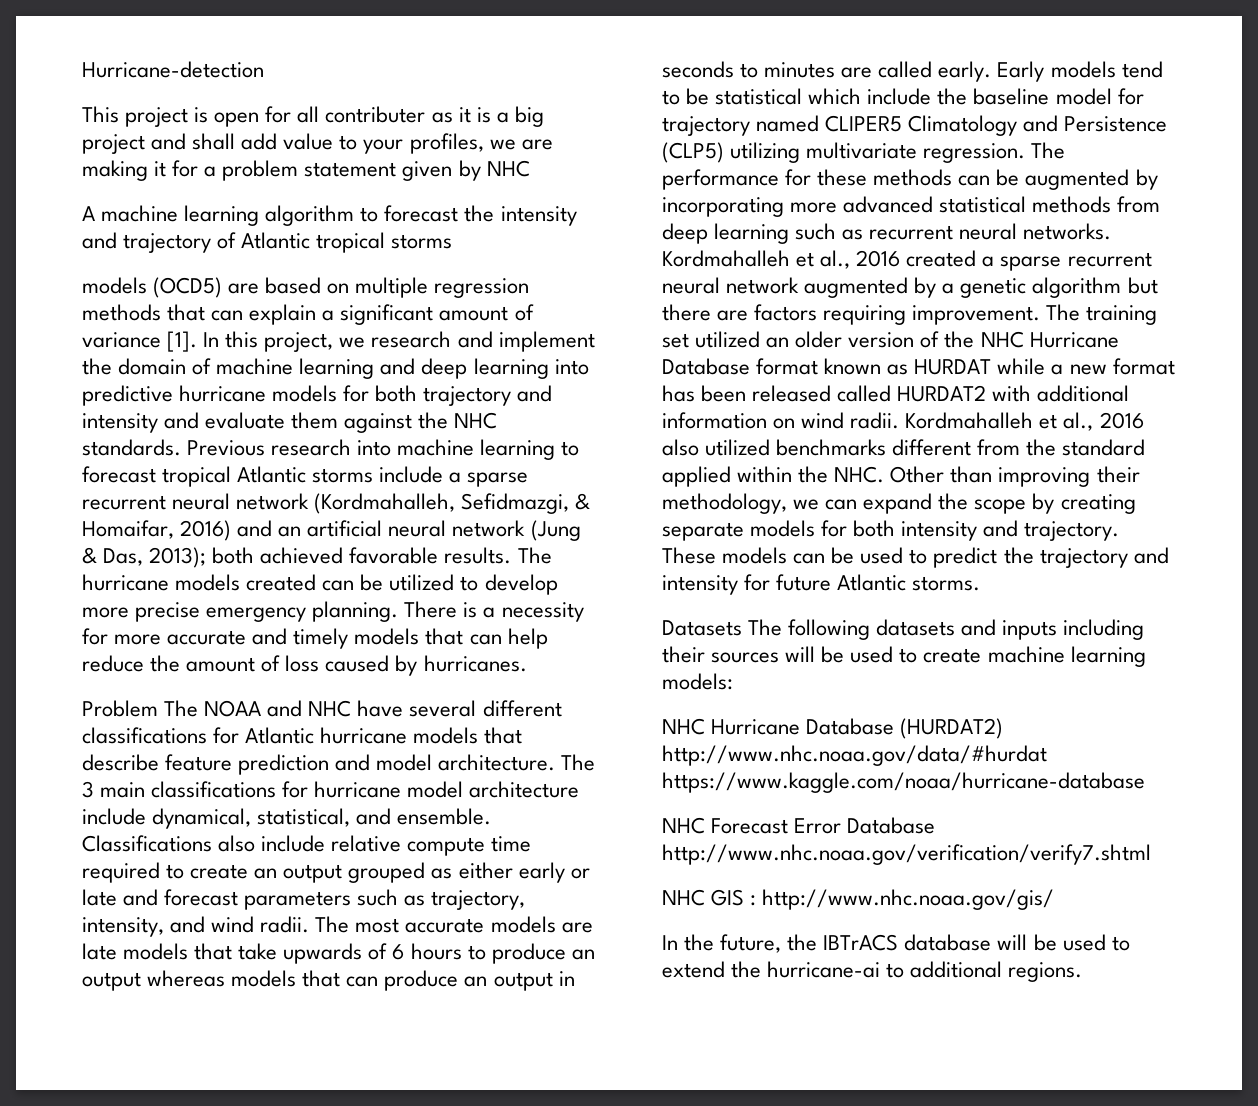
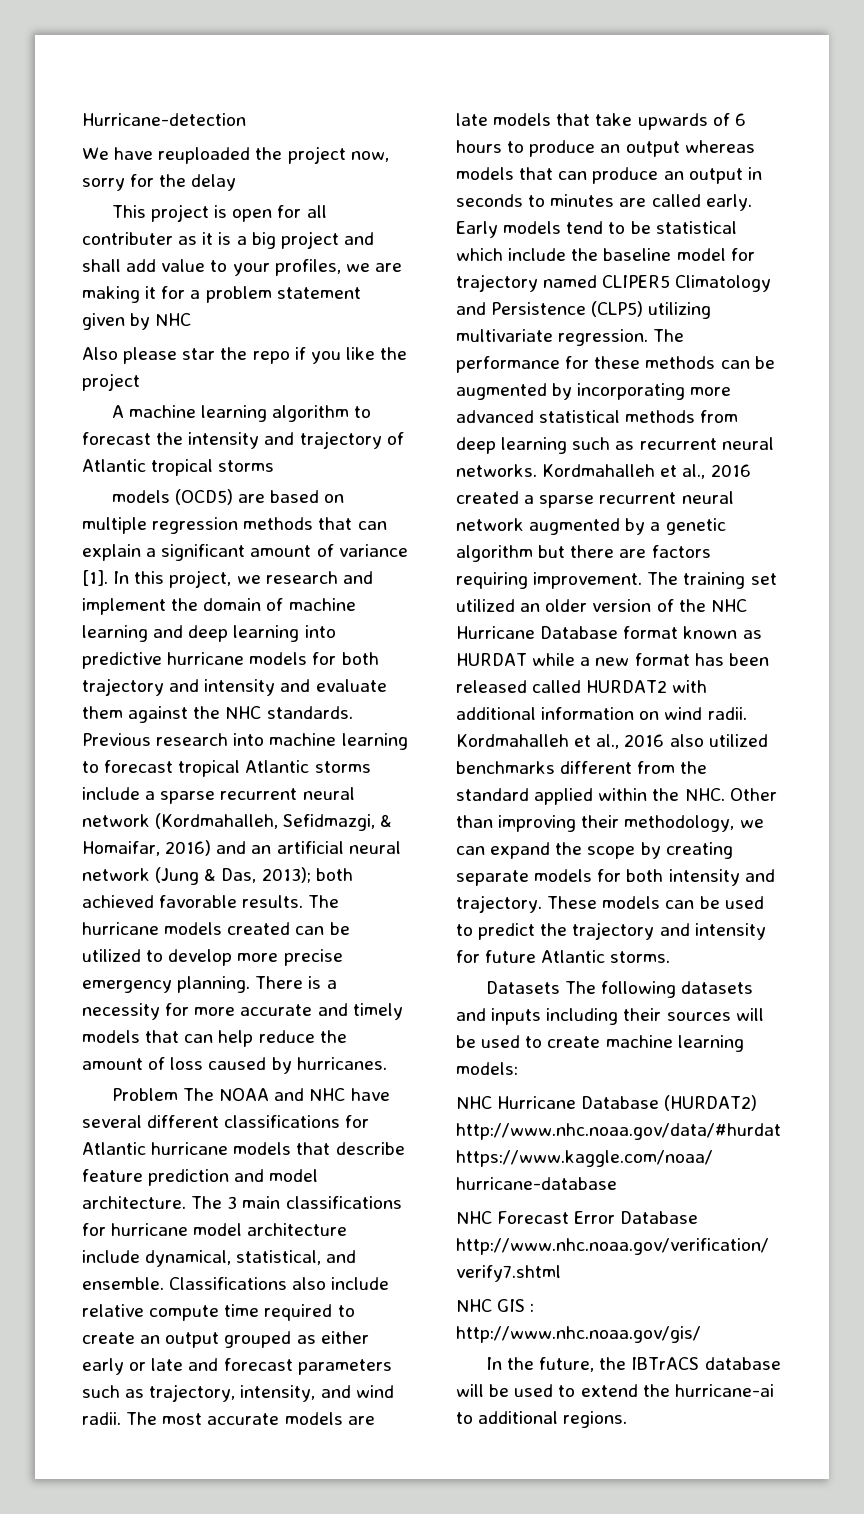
(264, 69) none -> [82,146,389,164] [82,174,237,191] // We have reuploaded the project now, sorry for the delay
(530, 168) none -> [82,347,408,364] [82,373,140,391] // Also please star the repo if you like the project

